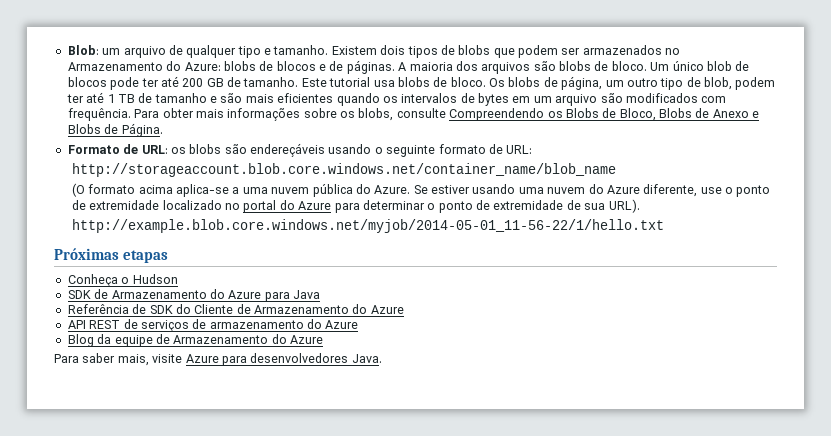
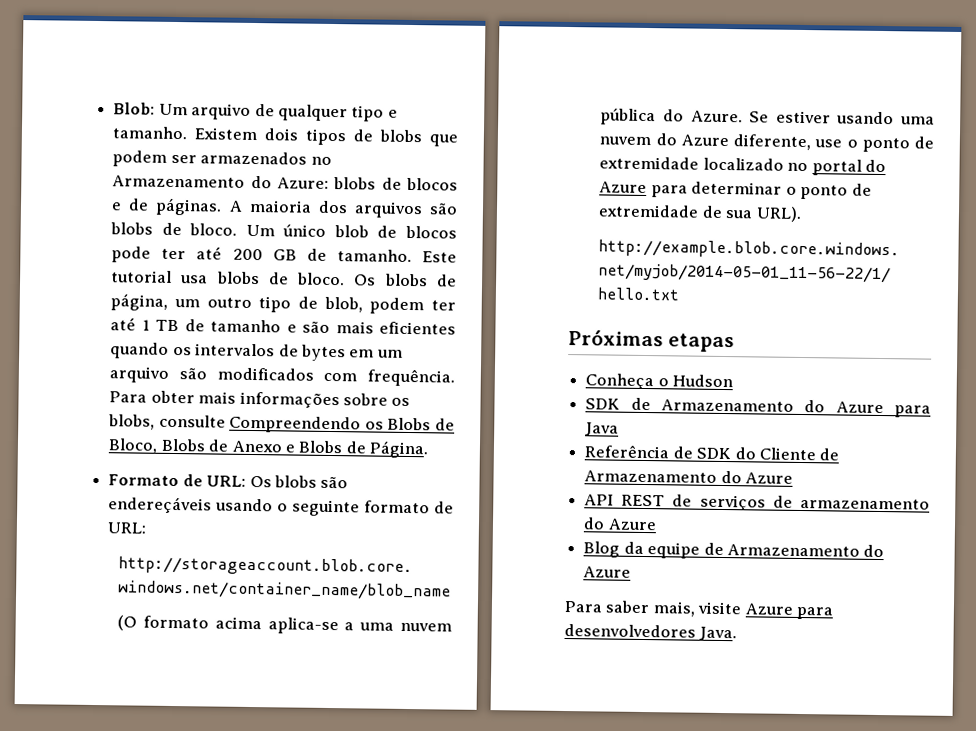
[102,48,121,55] um -> [158,103,188,116] Um
[170,147,186,154] os -> [249,475,272,488] Os

